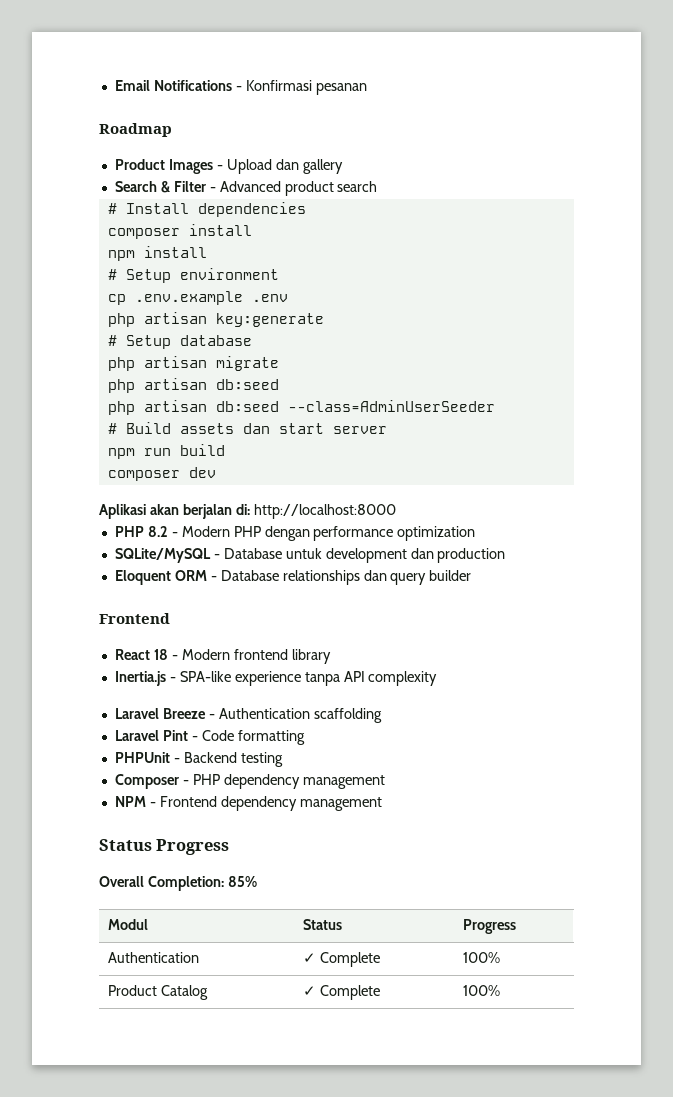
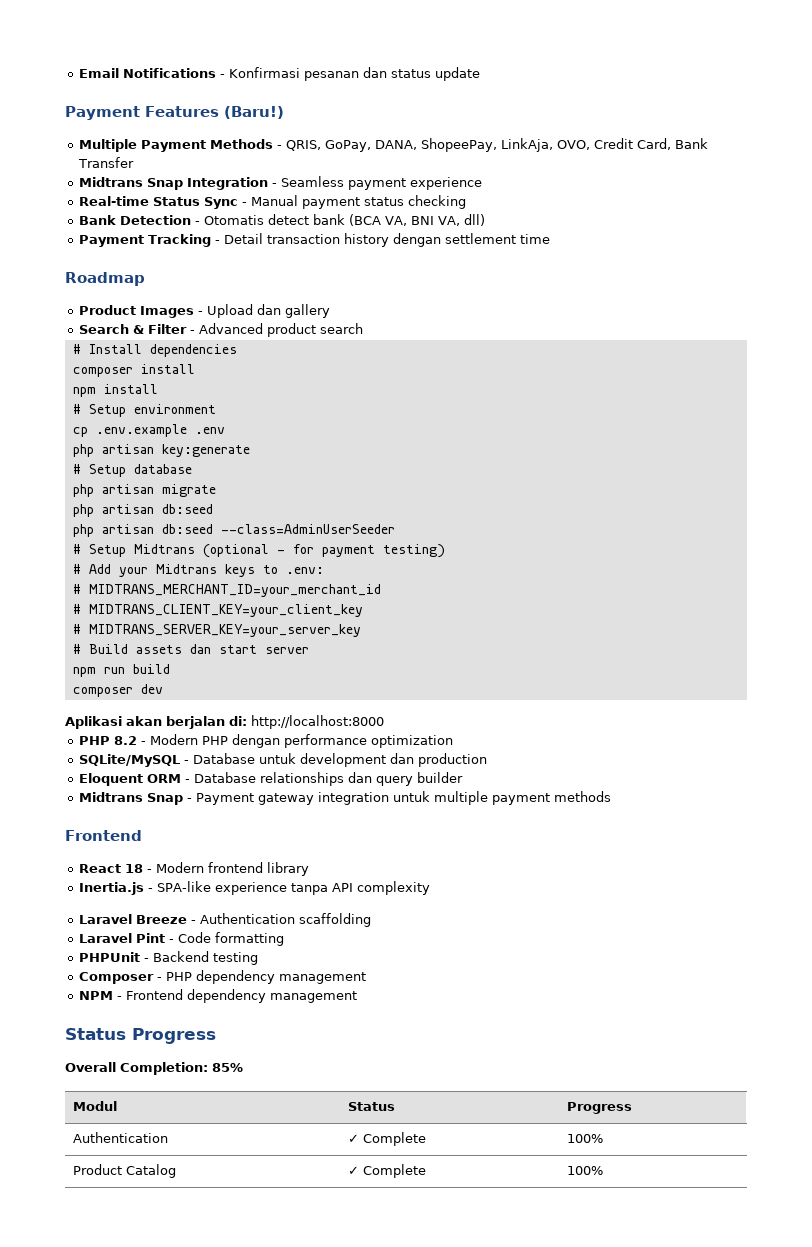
(367, 89) none -> [363,67,481,81] [65,106,284,120] [79,138,709,152] [78,157,135,168] [79,176,483,190] [79,195,467,209] [79,214,486,226] [79,233,551,247] dan status update // Payment Features (Baru!) // Multiple Payment Methods - QRIS, GoPay, DANA, ShopeePay, LinkAja, OVO, Credit Card, Bank Transfer // Midtrans Snap Integration - Seamless payment experience // Real-time Status Sync - Manual payment status checking // Bank Detection - Otomatis detect bank (BCA VA, BNI VA, dll) // Payment Tracking - Detail transaction history dengan settlement time
(495, 406) none -> [72,544,445,558] [72,564,324,577] [72,584,381,597] [72,604,363,617] [72,624,361,637] // # Setup Midtrans (optional - for payment testing) // # Add your Midtrans keys to .env: // # MIDTRANS_MERCHANT_ID=your_merchant_id // # MIDTRANS_CLIENT_KEY=your_client_key // # MIDTRANS_SERVER_KEY=your_server_key
(472, 575) none -> [79,791,612,805] // Midtrans Snap - Payment gateway integration untuk multiple payment methods

